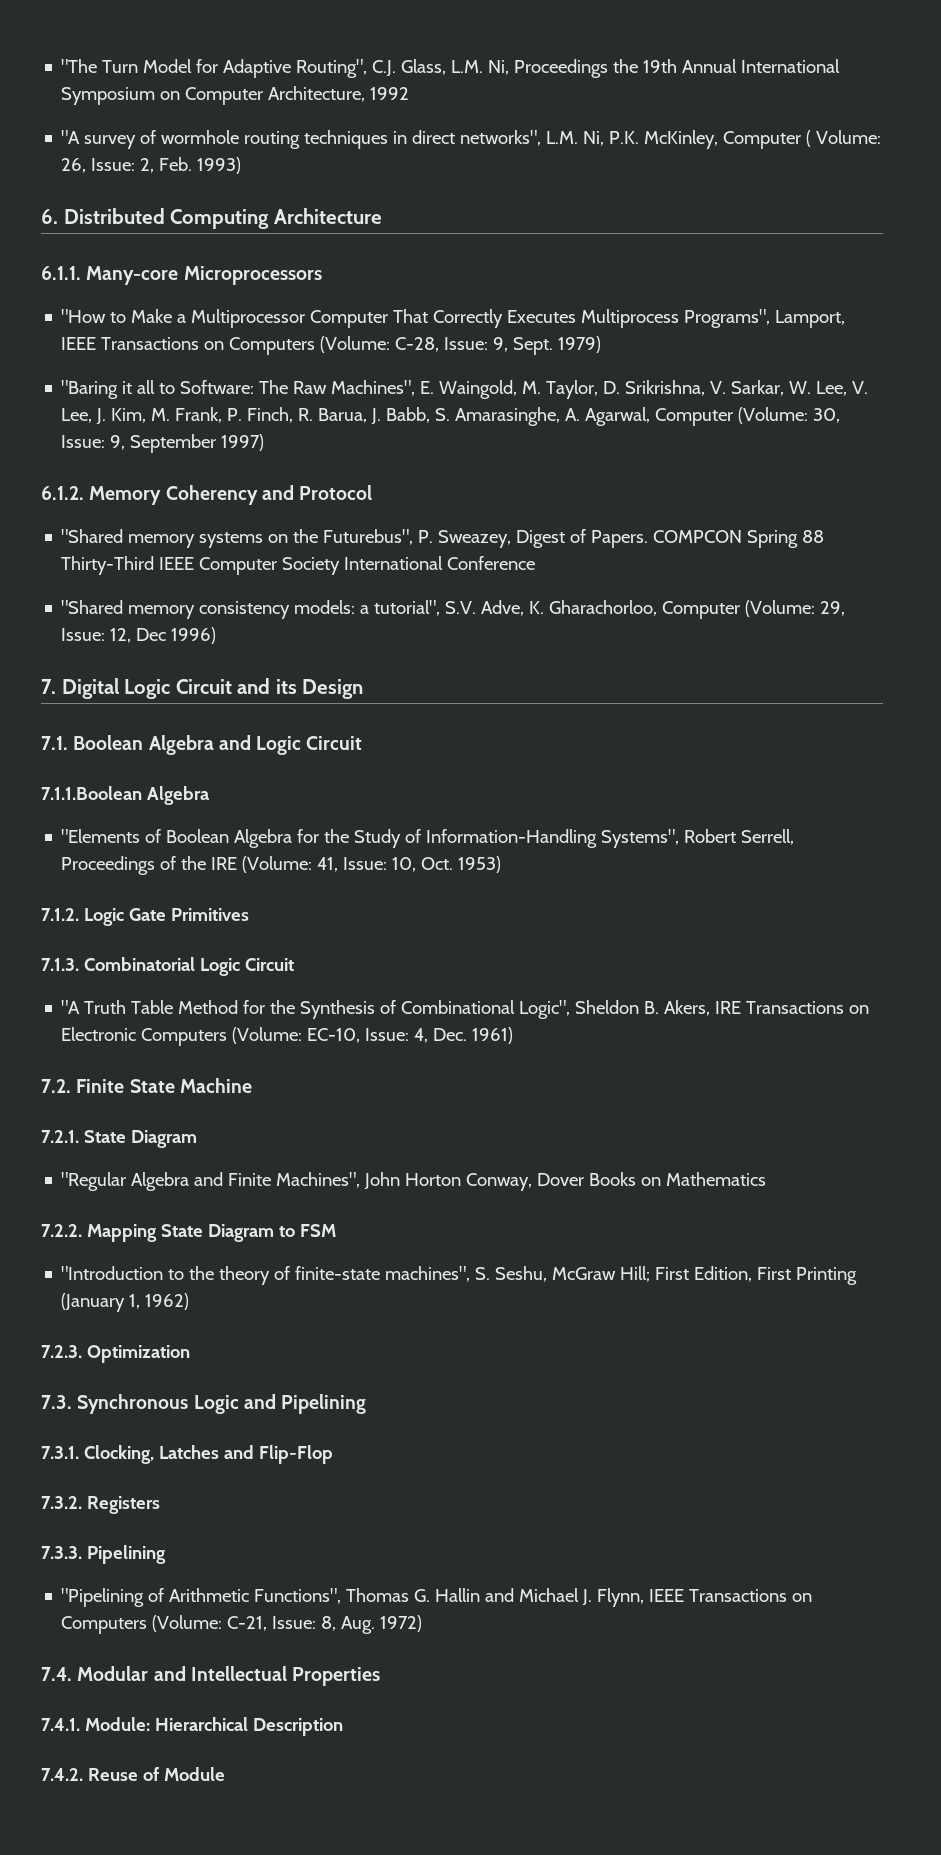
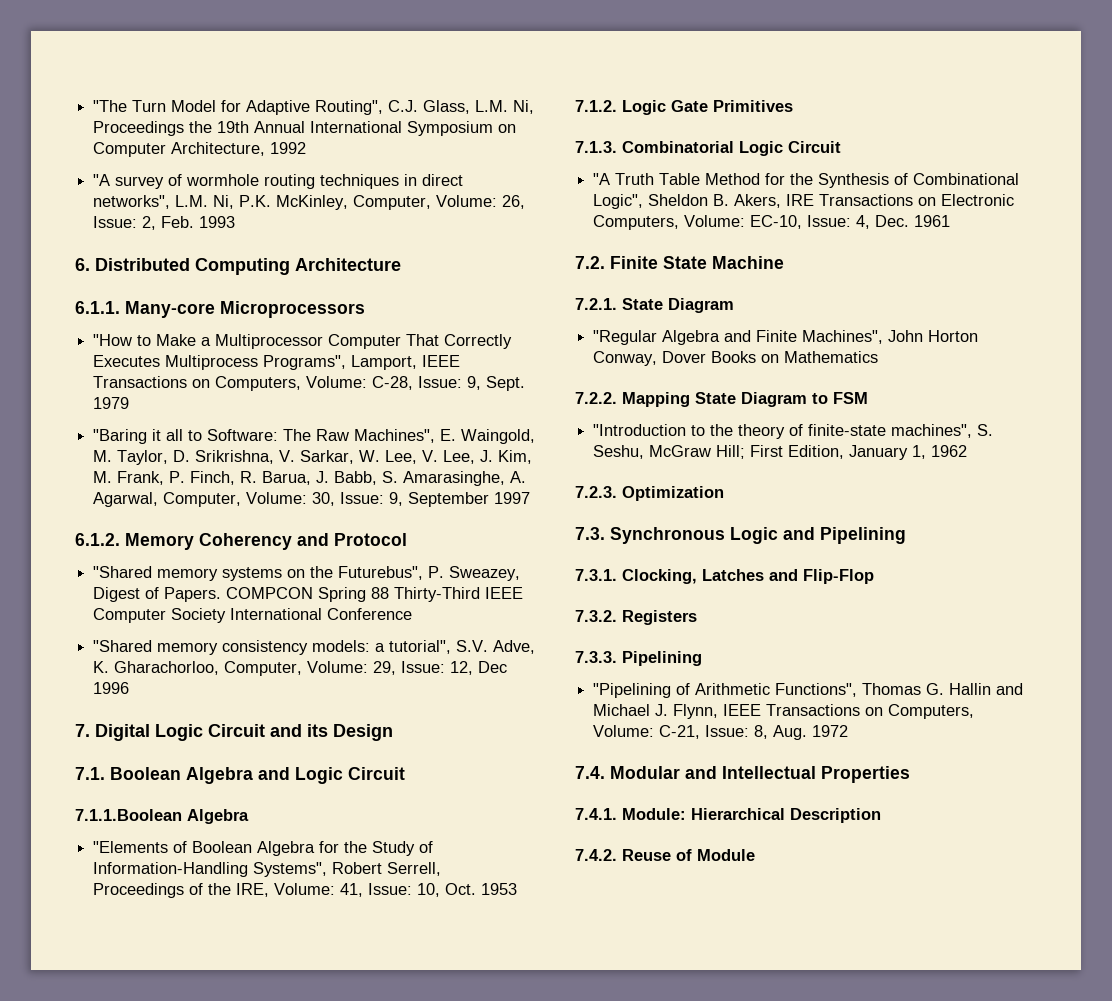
[723,130,812,149] Computer ( -> [353,195,432,210] Computer,
[197,157,242,174] 1993) -> [199,216,236,228] 1993
[229,336,391,355] Computers (Volume: -> [215,376,368,391] Computers, Volume:
[558,336,602,353] 1979) -> [93,397,130,409] 1979
[655,407,809,426] Computer (Volume: -> [163,492,308,507] Computer, Volume:
[221,434,265,451] 1997) -> [494,492,531,504] 1997
[662,600,816,619] Computer (Volume: -> [224,661,369,676] Computer, Volume:
[171,627,217,644] 1996) -> [93,682,130,694] 1996
[211,856,313,873] IRE (Volume: -> [236,883,336,897] IRE, Volume:
[458,856,502,873] 1953) -> [481,883,518,895] 1953
[141,1027,303,1046] Computers (Volume: -> [593,215,746,230] Computers, Volume:
[472,1027,514,1044] 1961) -> [914,215,951,227] 1961
[757,1267,858,1285] [61,1293,190,1312] First Printing (January 1, 1962) -> [849,445,968,460] January 1, 1962
[61,1615,223,1634] Computers (Volume: -> [888,704,975,719] [593,725,655,737] Computers, Volume:
[380,1615,423,1632] 1972) -> [812,725,849,737] 1972

